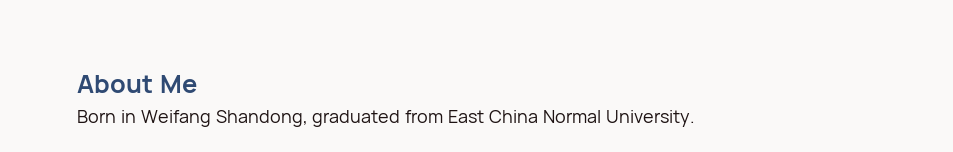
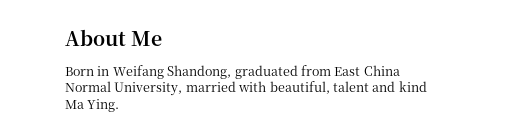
[605,110,695,127] University. -> [114,81,427,96] [65,99,120,112] University, married with beautiful, talent and kind Ma Ying.

